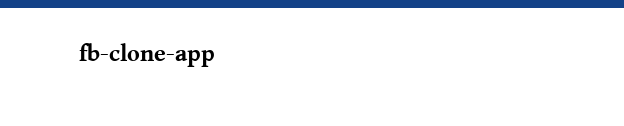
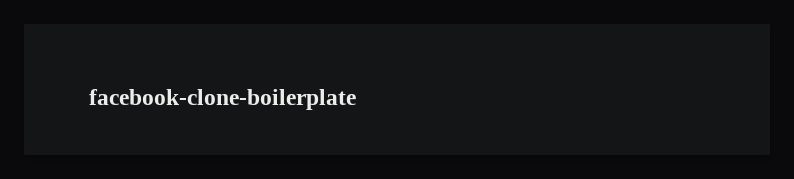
[79,43,215,67] fb-clone-app -> [89,89,356,110] facebook-clone-boilerplate

